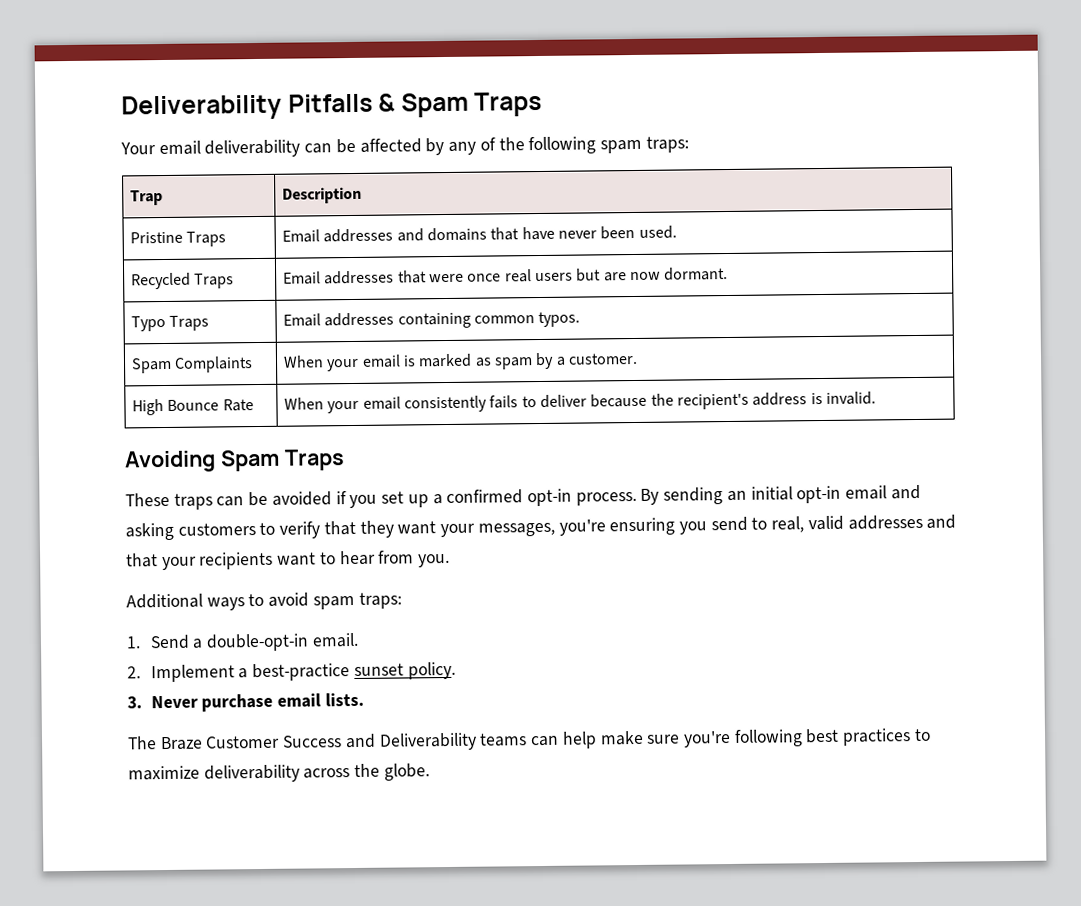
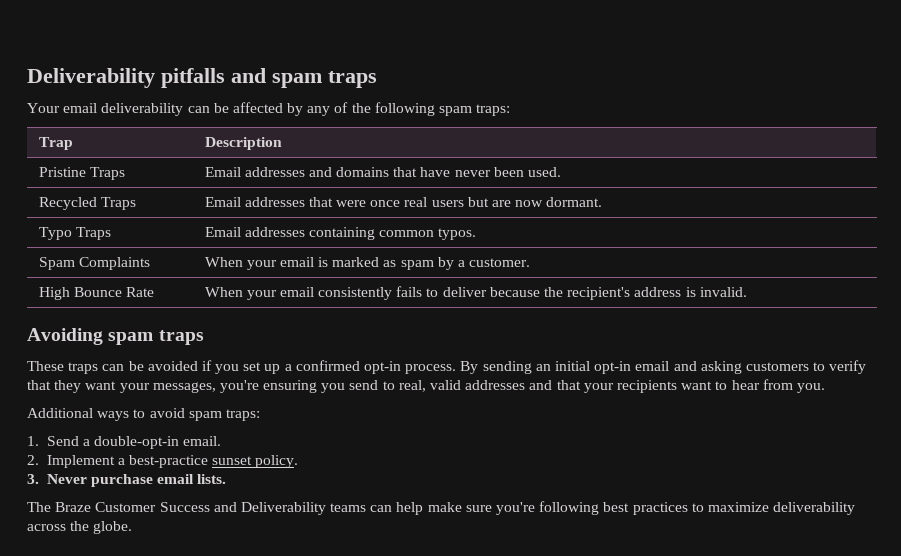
[121,91,543,121] Deliverability Pitfalls & Spam Traps -> [27,68,377,88] Deliverability pitfalls and spam traps
[219,449,345,472] Spam Traps -> [108,330,204,345] spam traps

